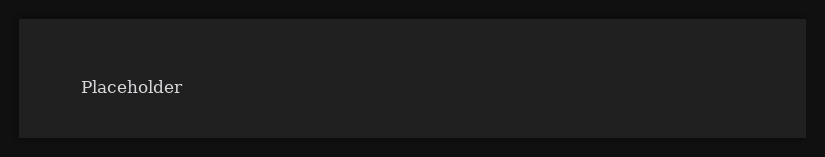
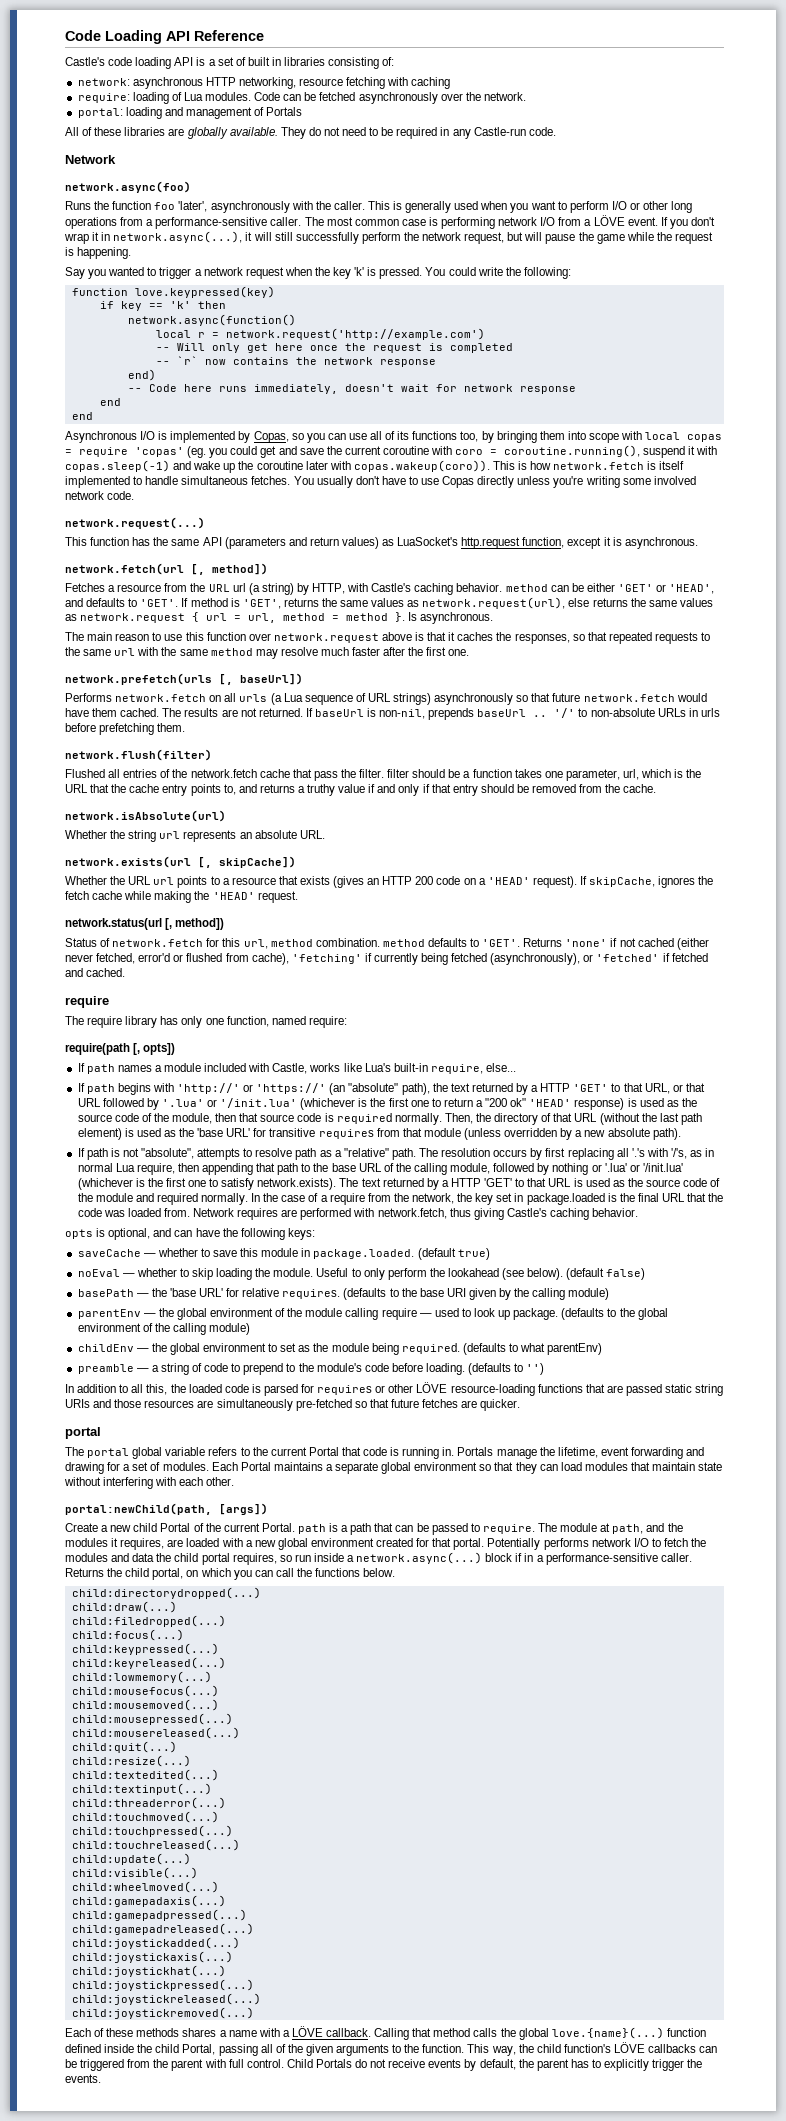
[81,80,183,93] Placeholder -> [65,30,264,44] [65,57,395,69] [77,77,451,89] [77,92,526,104] [77,107,303,119] [65,127,556,139] [65,155,116,164] [65,181,191,193] [65,201,693,213] [65,215,715,229] [64,231,713,244] [65,247,132,259] [65,267,571,279] [71,286,275,298] [99,301,226,311] [127,314,296,326] [155,328,485,340] [155,343,513,353] [155,356,436,367] [127,369,156,381] [127,384,576,394] [99,398,121,406] [71,412,93,420] [65,431,723,443] [65,445,718,458] [65,460,685,473] [65,476,696,488] [65,491,135,500] [65,517,205,529] [65,537,698,549] [65,563,268,575] [65,583,715,595] [65,597,713,609] [65,612,494,624] [65,632,711,644] [65,647,470,659] [65,673,303,685] [65,693,707,705] [65,708,720,720] [65,723,186,735] [65,749,212,761] [65,769,702,781] [65,784,657,796] [65,810,226,822] [65,830,325,842] [65,856,296,868] [65,876,714,888] [65,891,298,903] [65,918,225,930] [65,938,709,950] [65,953,708,965] [65,968,126,977] [65,996,109,1008] [65,1016,347,1028] [65,1043,176,1055] [77,1063,517,1074] [77,1083,705,1095] [77,1098,697,1110] [77,1113,702,1125] [77,1128,681,1140] [77,1148,715,1160] [77,1163,683,1175] [77,1178,721,1190] [77,1193,724,1205] [77,1208,639,1220] [65,1228,315,1240] [77,1248,490,1260] [77,1268,646,1280] [77,1288,610,1300] [77,1308,668,1320] [77,1323,251,1335] [77,1343,603,1355] [77,1363,545,1375] [65,1382,724,1396] [65,1399,521,1411] [65,1427,101,1439] [65,1447,705,1459] [65,1462,723,1474] [64,1477,235,1489] [65,1503,268,1515] [65,1523,683,1535] [65,1538,707,1550] [65,1552,692,1565] [65,1568,396,1580] [71,1587,261,1599] [71,1601,177,1613] [71,1615,226,1627] [71,1629,184,1641] [71,1643,219,1655] [71,1657,226,1669] [71,1671,212,1683] [71,1685,219,1697] [71,1699,219,1711] [71,1713,233,1725] [71,1727,240,1739] [71,1741,177,1753] [71,1755,191,1767] [71,1769,219,1781] [71,1783,212,1795] [71,1797,226,1809] [71,1811,219,1823] [71,1825,233,1837] [71,1839,240,1851] [71,1853,191,1865] [71,1867,198,1879] [71,1881,219,1893] [71,1895,226,1907] [71,1909,247,1921] [71,1923,254,1935] [71,1937,240,1949] [71,1951,233,1963] [71,1965,226,1977] [71,1979,254,1991] [71,1993,261,2005] [71,2007,254,2019] [65,2026,706,2040] [65,2042,718,2056] [65,2059,703,2071] [65,2074,101,2083] Code Loading API Reference // Castle's code loading API is a set of built in libraries consisting of: // network: asynchronous HTTP networking, resource fetching with caching // require: loading of Lua modules. Code can be fetched asynchronously over the network. // portal: loading and management of Portals // All of these libraries are globally available. They do not need to be required in any Castle-run code. // Network // network.async(foo) // Runs the function foo 'later', asynchronously with the caller. This is generally used when you want to perform I/O or other long operations from a performance-sensitive caller. The most common case is performing network I/O from a LÖVE event. If you don't wrap it in network.async(...), it will still successfully perform the network request, but will pause the game while the request is happening. // Say you wanted to trigger a network request when the key 'k' is pressed. You could write the following: // function love.keypressed(key) // if key == 'k' then // network.async(function() // local r = network.request('http://example.com') // -- Will only get here once the request is completed // -- `r` now contains the network response // end) // -- Code here runs immediately, doesn't wait for network response // end // end // Asynchronous I/O is implemented by Copas, so you can use all of its functions too, by bringing them into scope with local copas = require 'copas' (eg. you could get and save the current coroutine with coro = coroutine.running(), suspend it with copas.sleep(-1) and wake up the coroutine later with copas.wakeup(coro)). This is how network.fetch is itself implemented to handle simultaneous fetches. You usually don't have to use Copas directly unless you're writing some involved network code. // network.request(...) // This function has the same API (parameters and return values) as LuaSocket's http.request function, except it is asynchronous. // network.fetch(url [, method]) // Fetches a resource from the URL url (a string) by HTTP, with Castle's caching behavior. method can be either 'GET' or 'HEAD', and defaults to 'GET'. If method is 'GET', returns the same values as network.request(url), else returns the same values as network.request { url = url, method = method }. Is asynchronous. // The main reason to use this function over network.request above is that it caches the responses, so that repeated requests to the same url with the same method may resolve much faster after the first one. // network.prefetch(urls [, baseUrl]) // Performs network.fetch on all urls (a Lua sequence of URL strings) asynchronously so that future network.fetch would have them cached. The results are not returned. If baseUrl is non-nil, prepends baseUrl .. '/' to non-absolute URLs in urls before prefetching them. // network.flush(filter) // Flushed all entries of the network.fetch cache that pass the filter. filter should be a function takes one parameter, url, which is the URL that the cache entry points to, and returns a truthy value if and only if that entry should be removed from the cache. // network.isAbsolute(url) // Whether the string url represents an absolute URL. // network.exists(url [, skipCache]) // Whether the URL url points to a resource that exists (gives an HTTP 200 code on a 'HEAD' request). If skipCache, ignores the fetch cache while making the 'HEAD' request. // network.status(url [, method]) // Status of network.fetch for this url, method combination. method defaults to 'GET'. Returns 'none' if not cached (either never fetched, error'd or flushed from cache), 'fetching' if currently being fetched (asynchronously), or 'fetched' if fetched and cached. // require // The require library has only one function, named require: // require(path [, opts]) // If path names a module included with Castle, works like Lua's built-in require, else... // If path begins with 'http://' or 'https://' (an "absolute" path), the text returned by a HTTP 'GET' to that URL, or that URL followed by '.lua' or '/init.lua' (whichever is the first one to return a "200 ok" 'HEAD' response) is used as the source code of the module, then that source code is required normally. Then, the directory of that URL (without the last path element) is used as the 'base URL' for transitive requires from that module (unless overridden by a new absolute path). // If path is not "absolute", attempts to resolve path as a "relative" path. The resolution occurs by first replacing all '.'s with '/'s, as in normal Lua require, then appending that path to the base URL of the calling module, followed by nothing or '.lua' or '/init.lua' (whichever is the first one to satisfy network.exists). The text returned by a HTTP 'GET' to that URL is used as the source code of the module and required normally. In the case of a require from the network, the key set in package.loaded is the final URL that the code was loaded from. Network requires are performed with network.fetch, thus giving Castle's caching behavior. // opts is optional, and can have the following keys: // saveCache — whether to save this module in package.loaded. (default true) // noEval — whether to skip loading the module. Useful to only perform the lookahead (see below). (default false) // basePath — the 'base URL' for relative requires. (defaults to the base URI given by the calling module) // parentEnv — the global environment of the module calling require — used to look up package. (defaults to the global environment of the calling module) // childEnv — the global environment to set as the module being required. (defaults to what parentEnv) // preamble — a string of code to prepend to the module's code before loading. (defaults to '') // In addition to all this, the loaded code is parsed for requires or other LÖVE resource-loading functions that are passed static string URIs and those resources are simultaneously pre-fetched so that future fetches are quicker. // portal // The portal global variable refers to the current Portal that code is running in. Portals manage the lifetime, event forwarding and drawing for a set of modules. Each Portal maintains a separate global environment so that they can load modules that maintain state without interfering with each other. // portal:newChild(path, [args]) // Create a new child Portal of the current Portal. path is a path that can be passed to require. The module at path, and the modules it requires, are loaded with a new global environment created for that portal. Potentially performs network I/O to fetch the modules and data the child portal requires, so run inside a network.async(...) block if in a performance-sensitive caller. Returns the child portal, on which you can call the functions below. // child:directorydropped(...) // child:draw(...) // child:filedropped(...) // child:focus(...) // child:keypressed(...) // child:keyreleased(...) // child:lowmemory(...) // child:mousefocus(...) // child:mousemoved(...) // child:mousepressed(...) // child:mousereleased(...) // child:quit(...) // child:resize(...) // child:textedited(...) // child:textinput(...) // child:threaderror(...) // child:touchmoved(...) // child:touchpressed(...) // child:touchreleased(...) // child:update(...) // child:visible(...) // child:wheelmoved(...) // child:gamepadaxis(...) // child:gamepadpressed(...) // child:gamepadreleased(...) // child:joystickadded(...) // child:joystickaxis(...) // child:joystickhat(...) // child:joystickpressed(...) // child:joystickreleased(...) // child:joystickremoved(...) // Each of these methods shares a name with a LÖVE callback. Calling that method calls the global love.{name}(...) function defined inside the child Portal, passing all of the given arguments to the function. This way, the child function's LÖVE callbacks can be triggered from the parent with full control. Child Portals do not receive events by default, the parent has to explicitly trigger the events.

